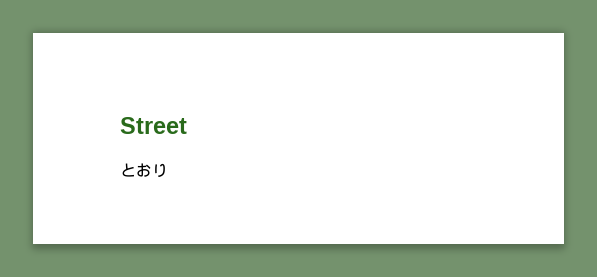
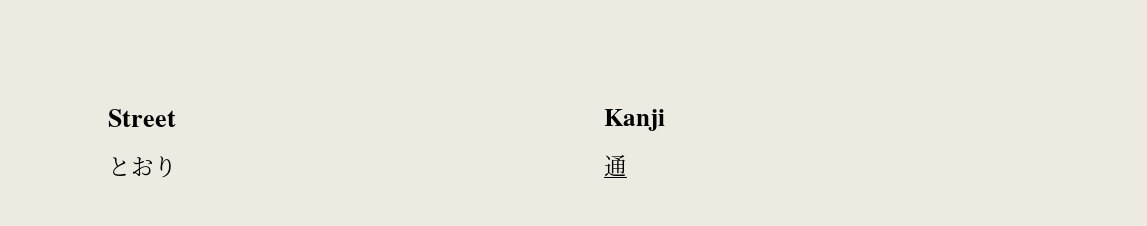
(168, 170) none -> [604,109,665,131] [604,154,627,177] // Kanji // 通

